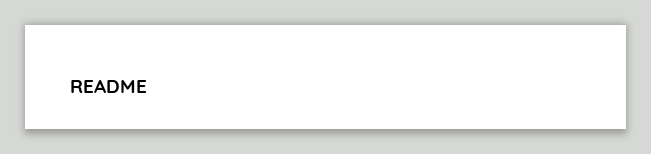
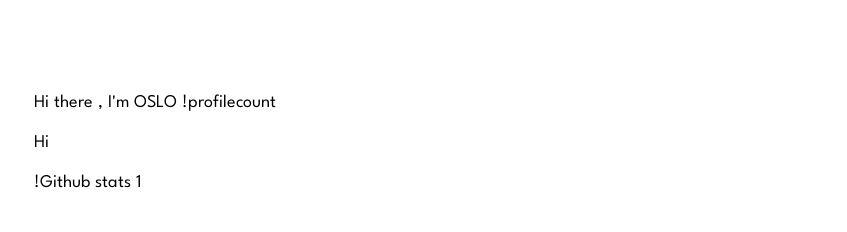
[70,79,147,93] README -> [34,94,277,111] [34,135,49,147] [34,174,141,188] Hi there , I'm OSLO !profilecount // Hi // !Github stats 1

